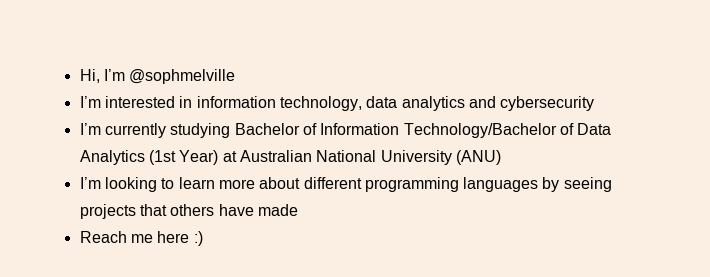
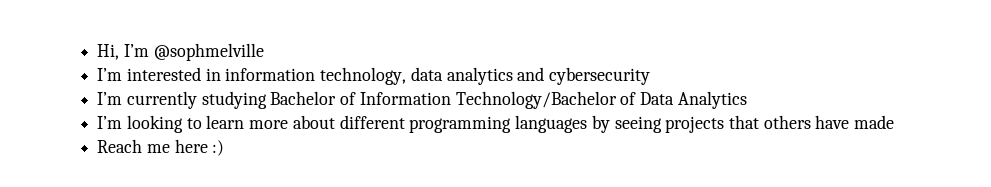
[148,150,501,165] (1st Year) at Australian National University (ANU) -> (747, 100) none

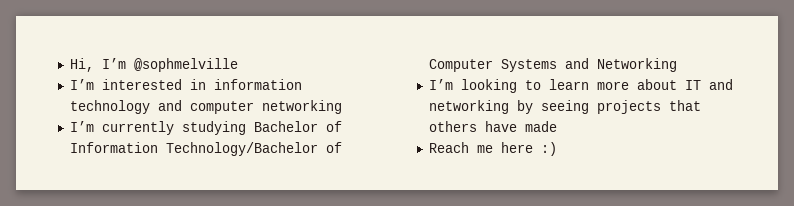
[320,67,651,85] technology, data analytics and cybersecurity -> [69,100,342,114] technology and computer networking
[640,91,747,109] Data Analytics -> [428,58,677,72] Computer Systems and Networking
[339,115,588,133] different programming languages -> [684,79,733,90] [428,100,509,114] IT and networking

